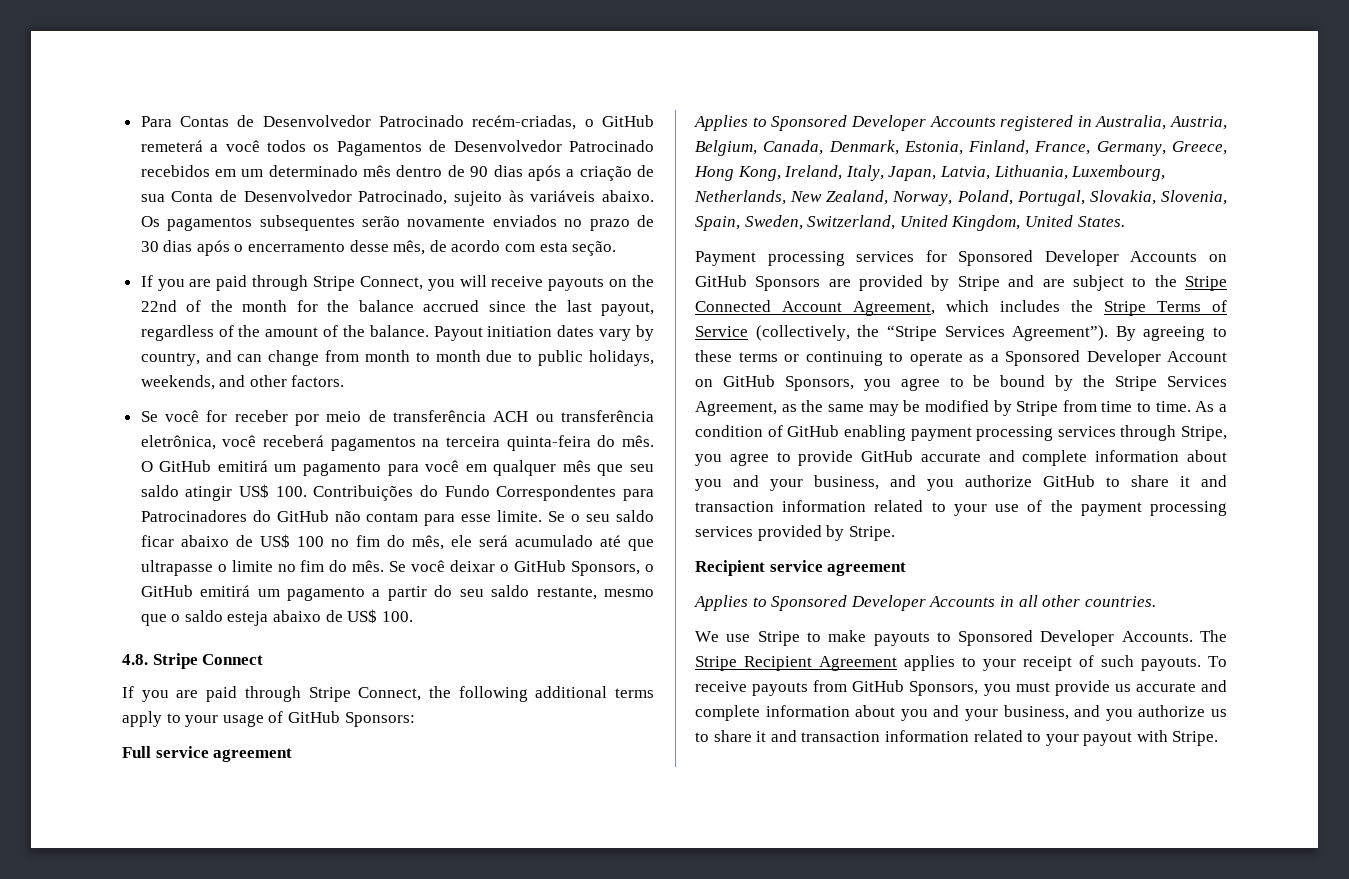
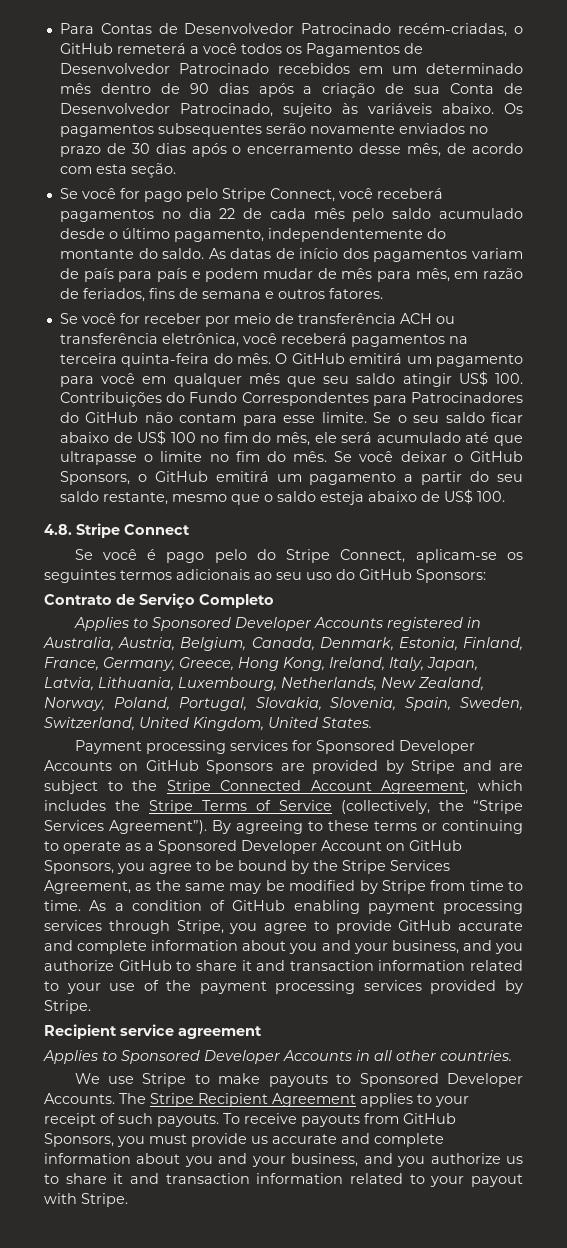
[140,275,654,291] [140,300,654,316] [140,325,654,341] [140,350,654,366] [140,375,345,390] If you are paid through Stripe Connect, you will receive payouts on the 22nd of the month for the balance accrued since the last payout, regardless of the amount of the balance. Payout initiation dates vary by country, and can change from month to month due to public holidays, weekends, and other factors. -> [59,188,443,202] [59,208,524,222] [59,228,446,242] [59,248,523,262] [59,268,524,282] [59,288,383,302] Se você for pago pelo Stripe Connect, você receberá pagamentos no dia 22 de cada mês pelo saldo acumulado desde o último pagamento, independentemente do montante do saldo. As datas de início dos pagamentos variam de país para país e podem mudar de mês para mês, em razão de feriados, fins de semana e outros fatores.
[122,686,654,702] [122,711,415,727] [122,746,293,762] If you are paid through Stripe Connect, the following additional terms apply to your usage of GitHub Sponsors: // Full service agreement -> [74,549,523,563] [44,569,486,583] [44,593,274,609] Se você é pago pelo do Stripe Connect, aplicam-se os seguintes termos adicionais ao seu uso do GitHub Sponsors: // Contrato de Serviço Completo

